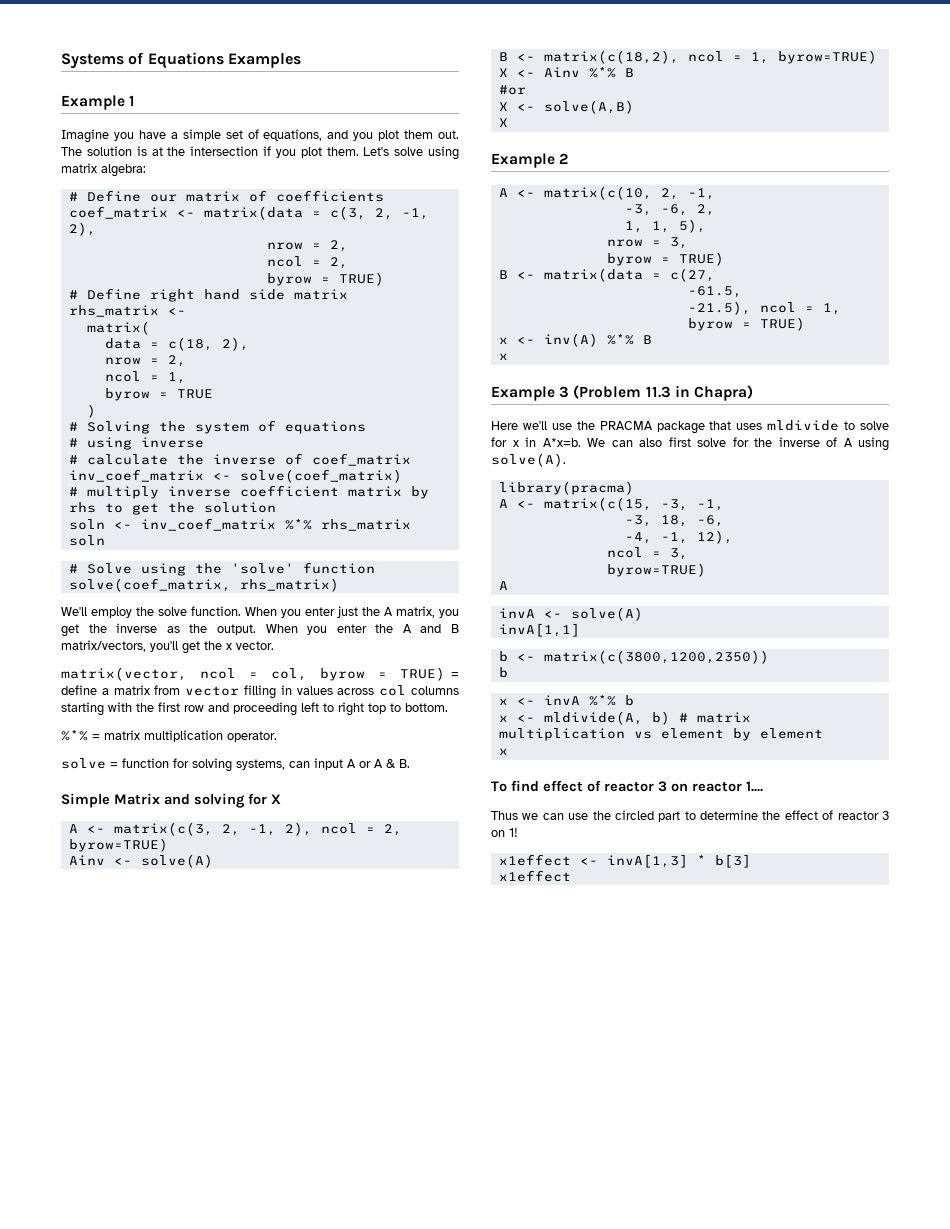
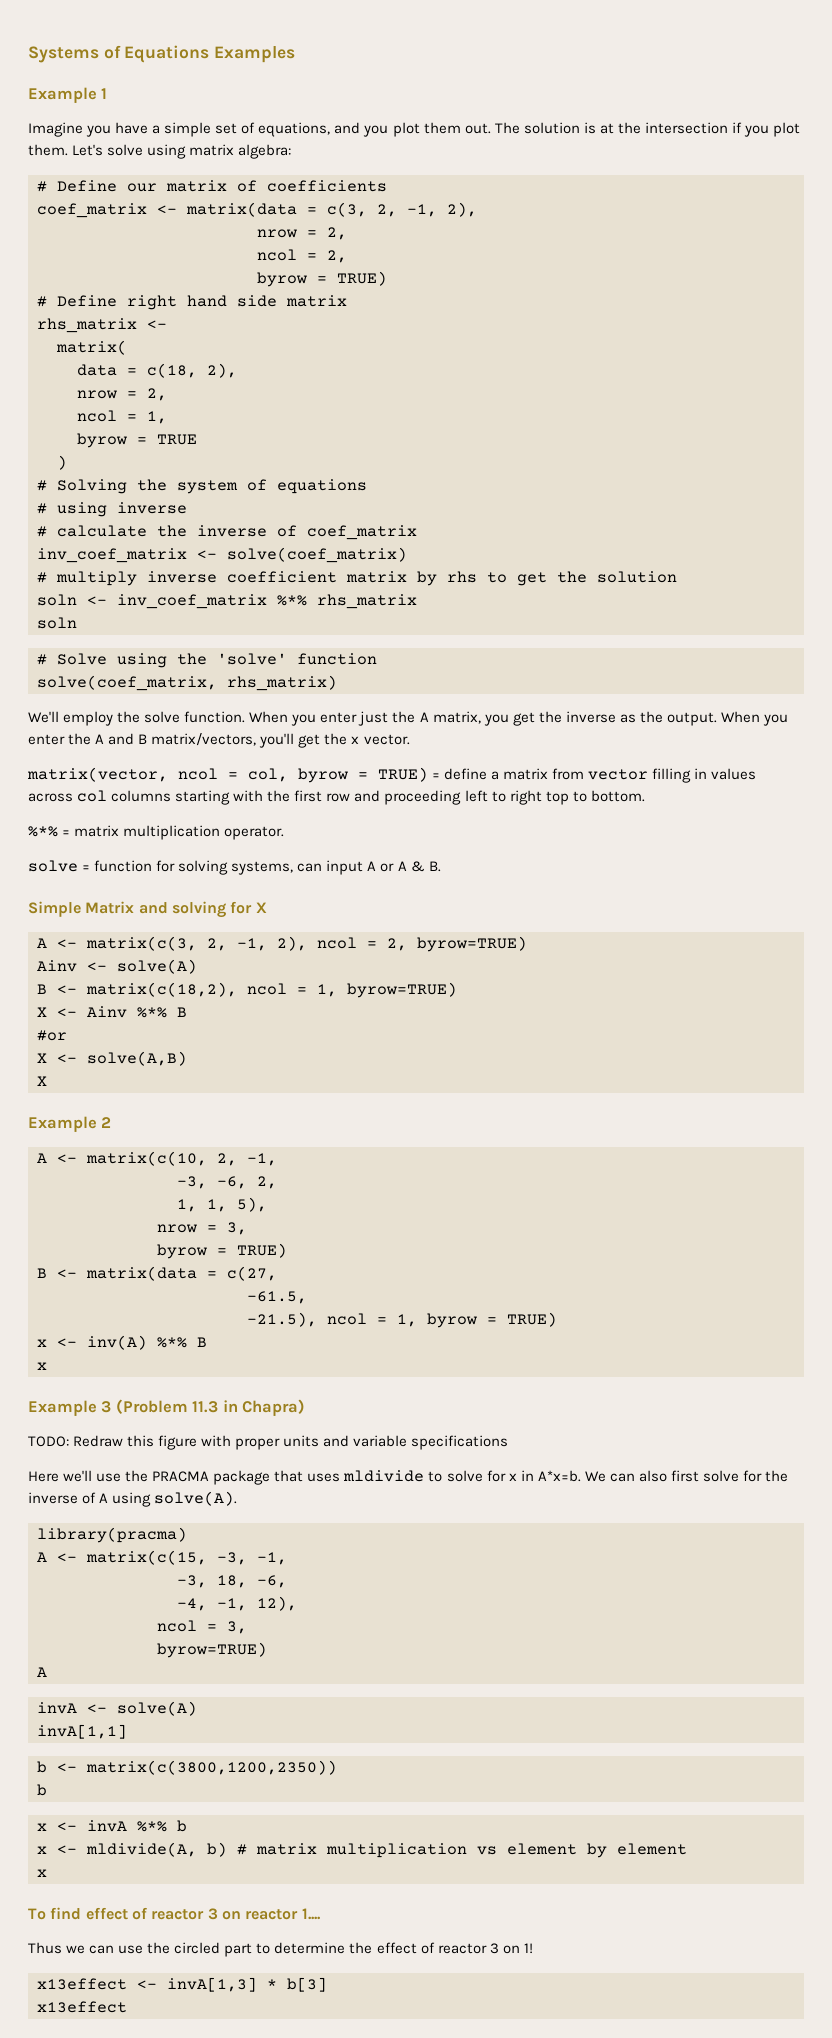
(753, 393) none -> [28,1435,509,1450] // TODO: Redraw this figure with proper units and variable specifications
[498,854,571,866] x1effect -> [37,1978,127,1990] x13effect
[498,870,571,882] x1effect -> [37,2001,127,2013] x13effect

